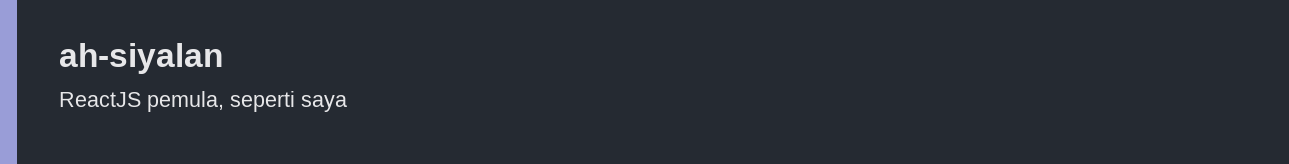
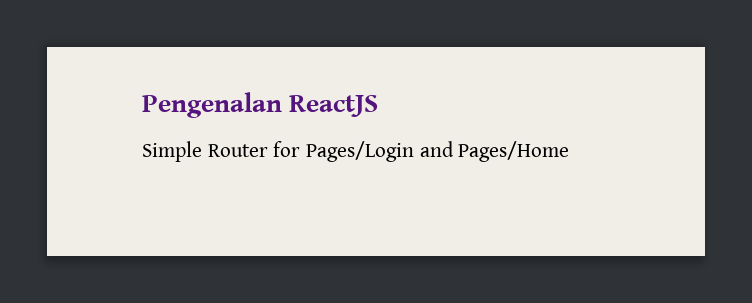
[59,43,223,74] [59,91,347,112] ah-siyalan // ReactJS pemula, seperti saya -> [142,92,379,118] [142,141,570,162] Pengenalan ReactJS // Simple Router for Pages/Login and Pages/Home

